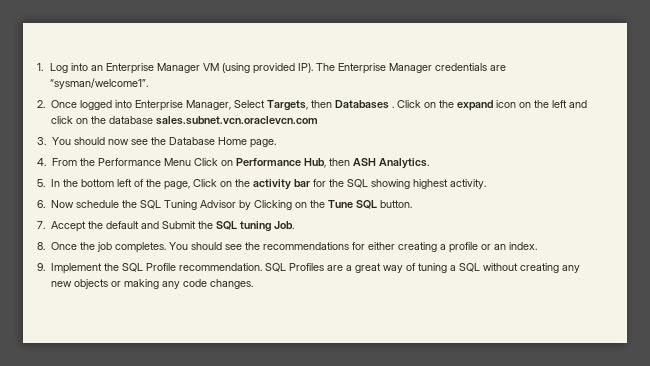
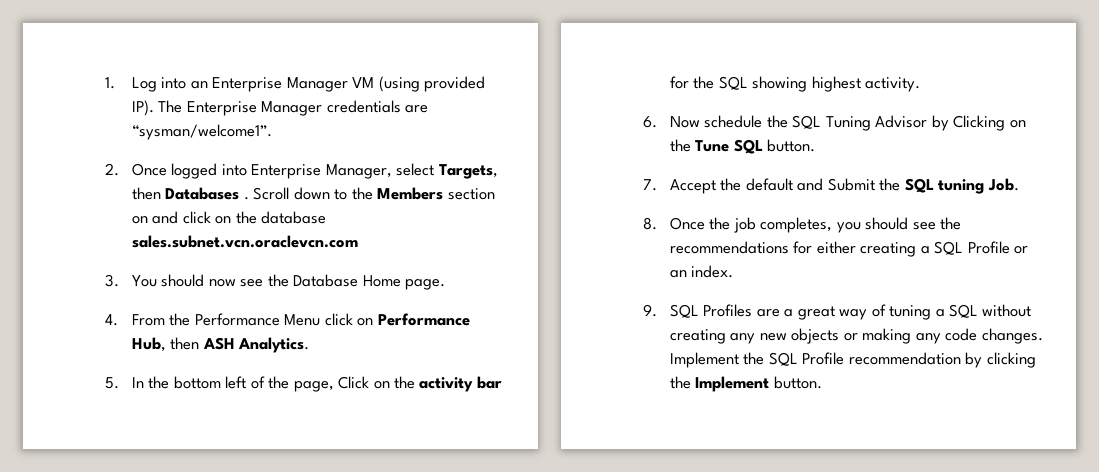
[233,100,265,108] Select -> [396,163,435,176] select
[396,100,567,111] Click on the expand icon on the left -> [253,187,495,200] [131,216,148,224] Scroll down to the Members section on
[193,158,218,166] Click -> [324,313,353,326] click
[114,242,188,253] completes. You -> [760,217,861,233] completes, you
[448,242,478,253] profile -> [934,241,1010,255] SQL Profile
[50,263,262,274] Implement the SQL Profile recommendation. -> (657, 310) none
(253, 284) none -> [669,352,1036,368] [669,376,822,392] Implement the SQL Profile recommendation by clicking the Implement button.

